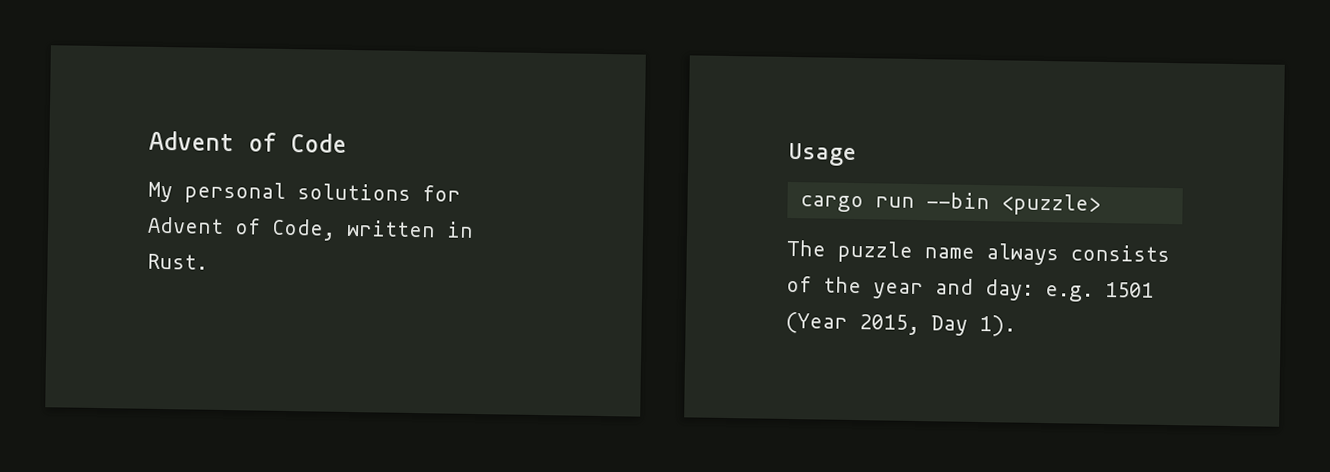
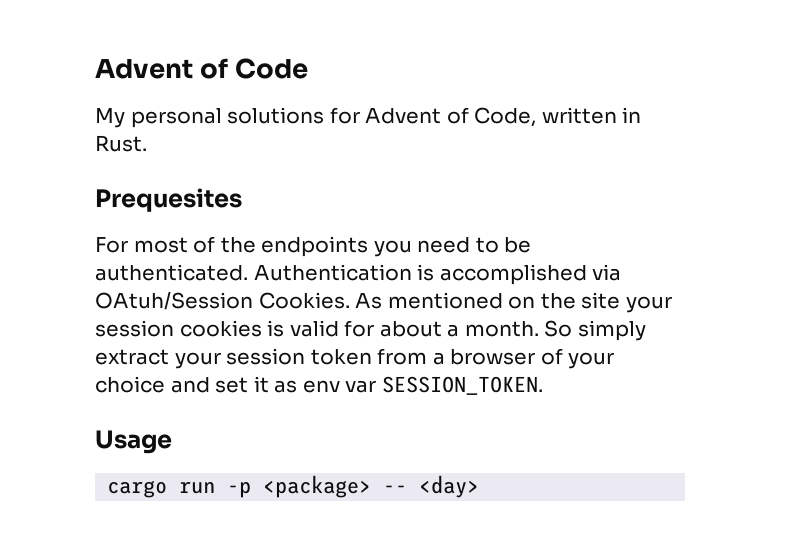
[788,142,857,167] [799,192,1101,216] [786,239,1170,266] [786,275,1154,302] [785,311,1016,337] Usage // cargo run --bin <puzzle> // The puzzle name always consists of the year and day: e.g. 1501 (Year 2015, Day 1). -> [95,188,242,212] [95,236,532,257] [95,264,622,285] [95,292,672,313] [95,320,646,341] [95,348,615,369] [95,376,543,395] [95,430,172,454] [107,475,480,498] Prequesites // For most of the endpoints you need to be authenticated. Authentication is accomplished via OAtuh/Session Cookies. As mentioned on the site your session cookies is valid for about a month. So simply extract your session token from a browser of your choice and set it as env var SESSION_TOKEN. // Usage // cargo run -p <package> -- <day>

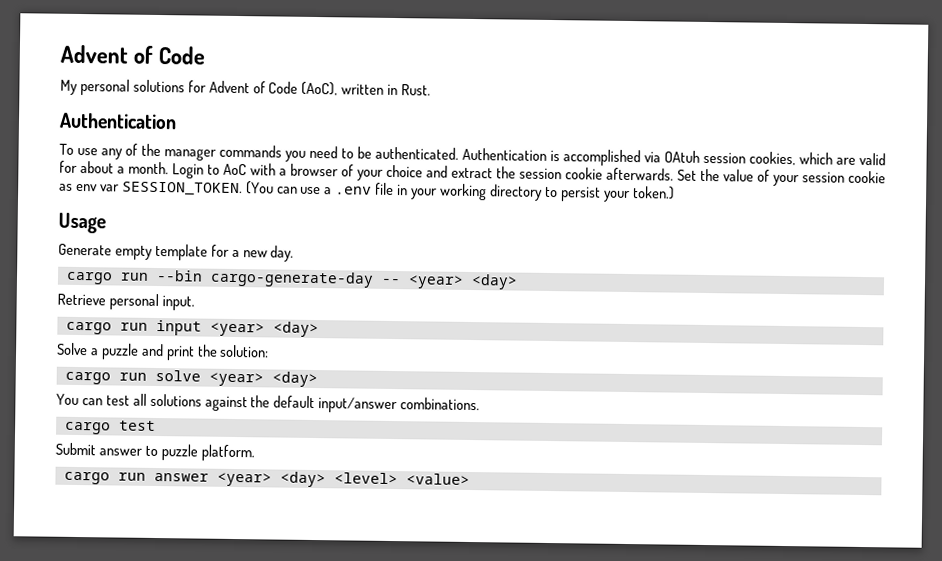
[474,107,537,127] Code, -> [268,81,339,96] Code (AoC),
[95,188,242,212] [95,236,369,257] Prequesites // For most of the endpoints -> [59,112,177,130] [59,143,282,161] Authentication // To use any of the manager commands
[95,292,672,313] [95,320,285,337] OAtuh/Session Cookies. As mentioned on the site your session cookies is -> [663,150,856,166] OAtuh session cookies, which are
[544,320,646,341] [95,348,428,369] So simply extract your session token from -> [172,163,276,179] Login to AoC with
[215,376,543,395] [95,430,172,454] [107,475,480,498] set it as env var SESSION_TOKEN. // Usage // cargo run -p <package> -- <day> -> [451,166,886,187] [59,181,675,203] [58,212,106,234] [58,243,295,262] [65,269,518,290] [57,293,195,311] [65,319,319,338] [57,342,270,361] [64,369,318,388] [56,393,481,414] [64,420,156,435] [55,442,255,462] [63,471,470,488] extract the session cookie afterwards. Set the value of your session cookie as env var SESSION_TOKEN. (You can use a .env file in your working directory to persist your token.) // Usage // Generate empty template for a new day. // cargo run --bin cargo-generate-day -- <year> <day> // Retrieve personal input. // cargo run input <year> <day> // Solve a puzzle and print the solution: // cargo run solve <year> <day> // You can test all solutions against the default input/answer combinations. // cargo test // Submit answer to puzzle platform. // cargo run answer <year> <day> <level> <value>

